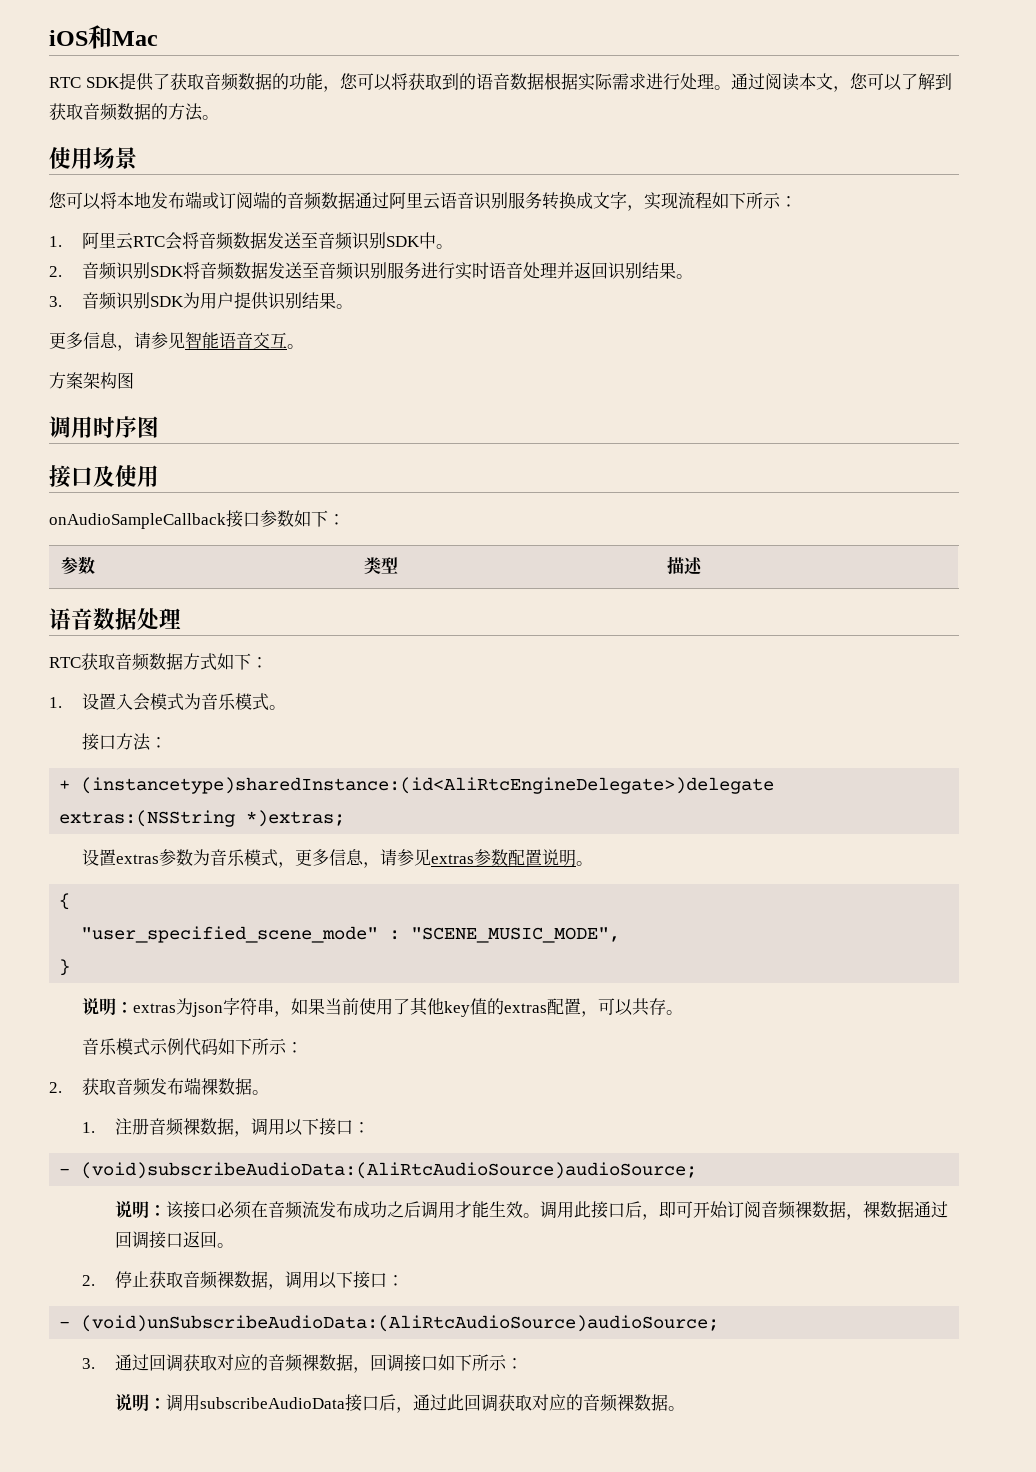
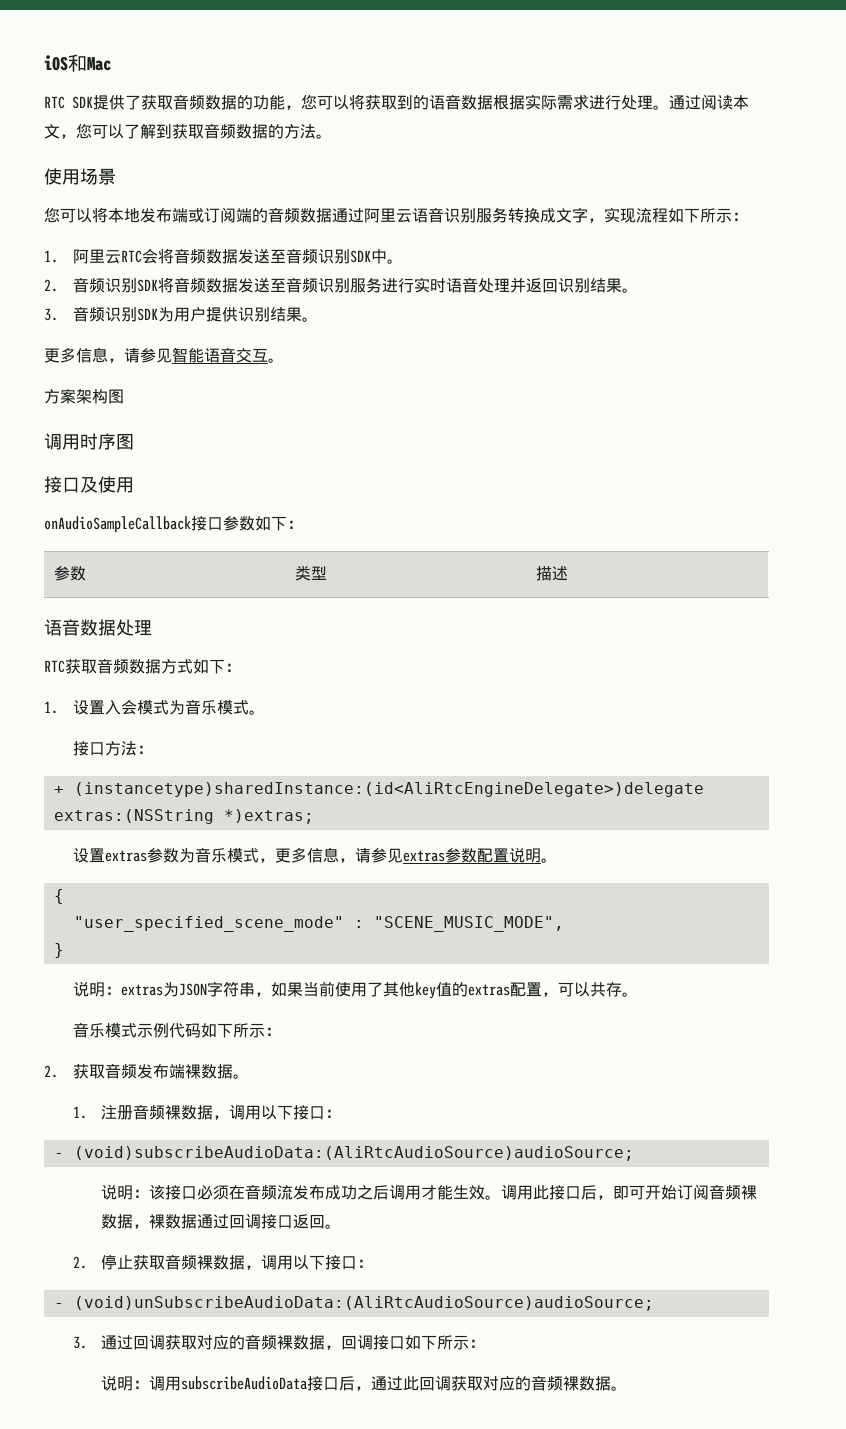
[192,1002,224,1017] json -> [178,983,207,996] JSON

